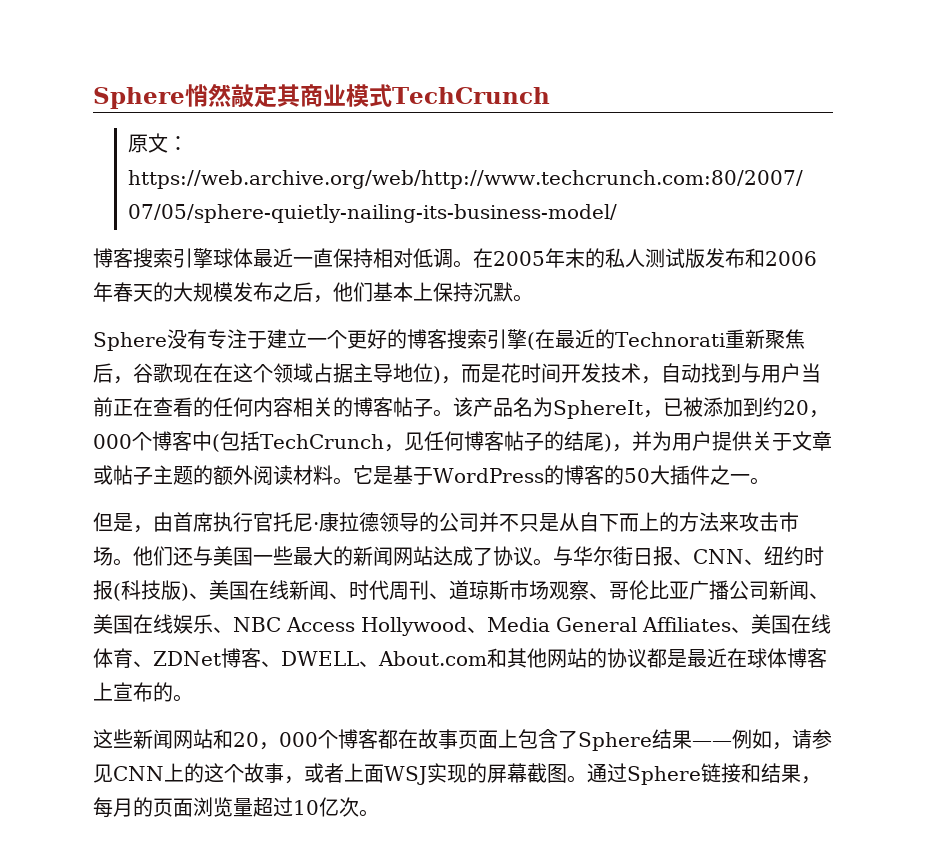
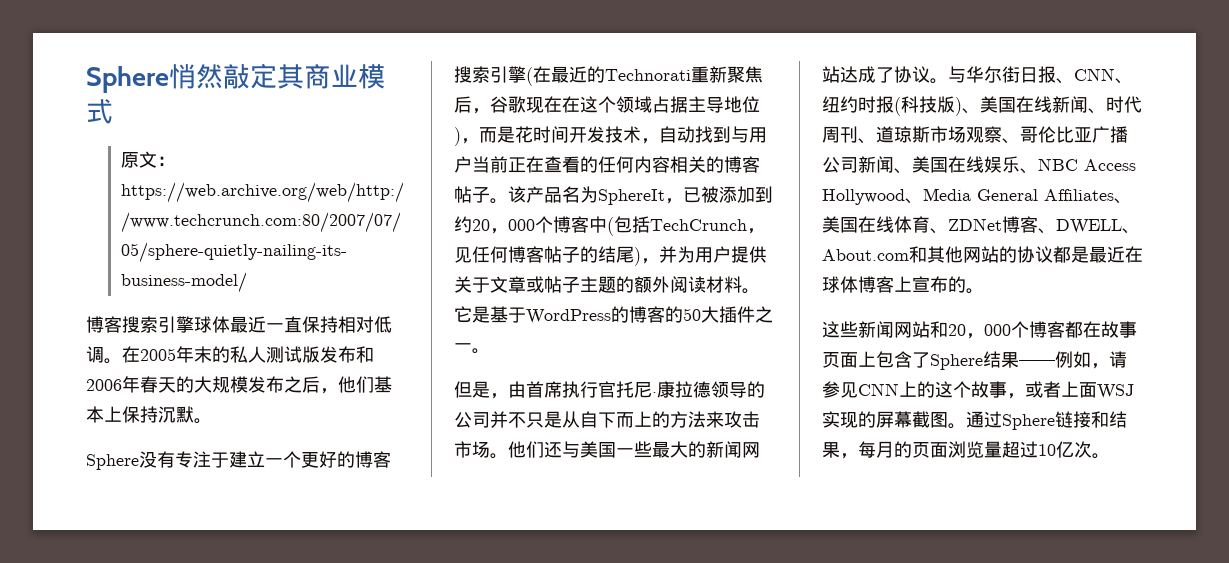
[392,87,550,104] TechCrunch -> (113, 111) none

